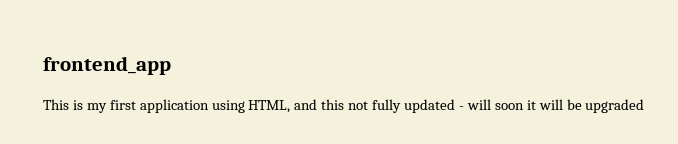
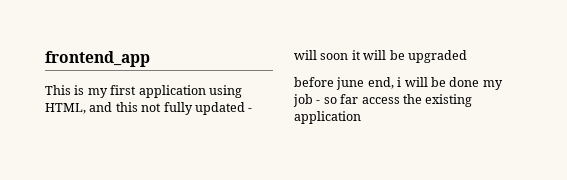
(645, 106) none -> [294,77,503,90] [293,94,473,107] [294,111,361,124] // before june end, i will be done my job - so far access the existing application

